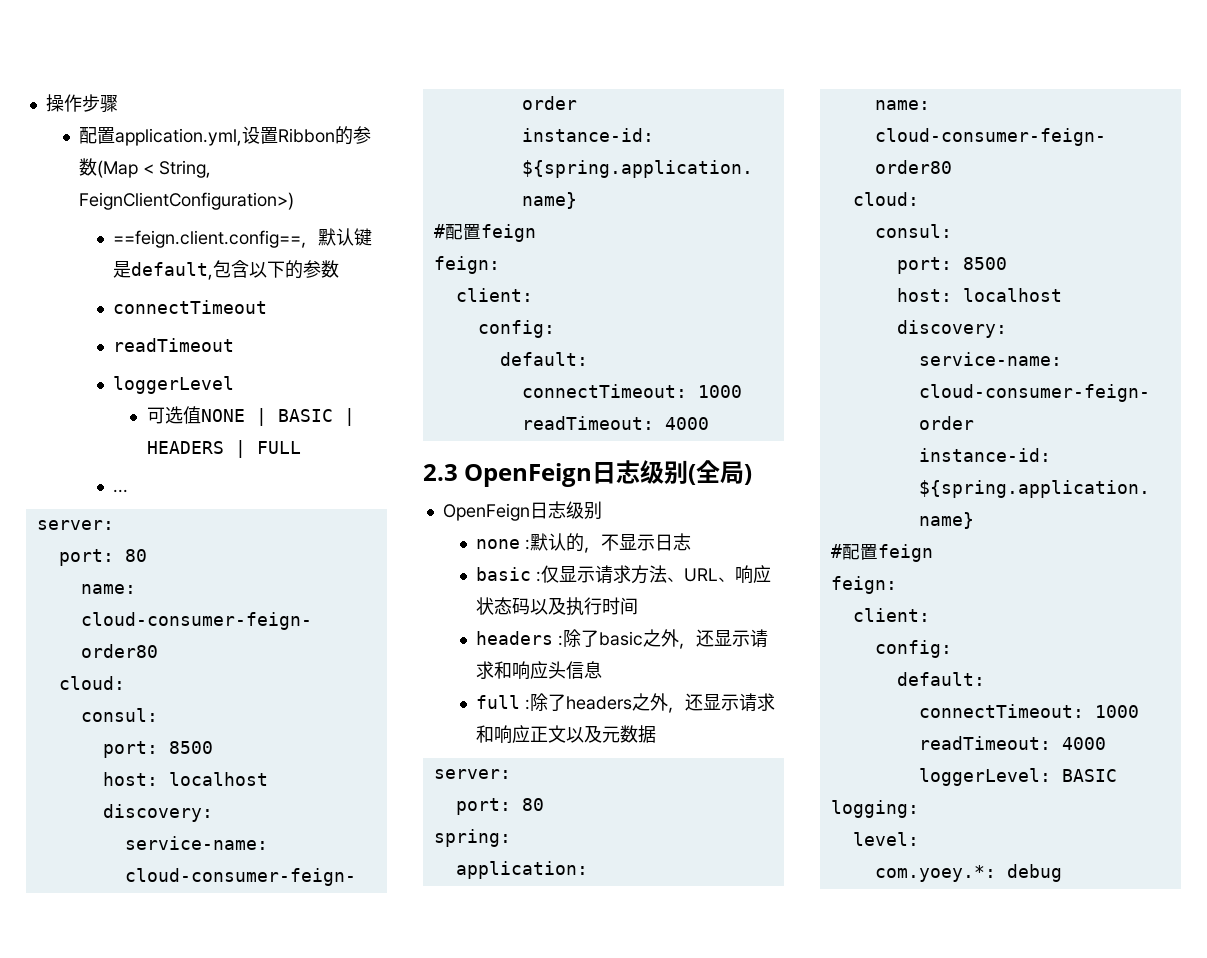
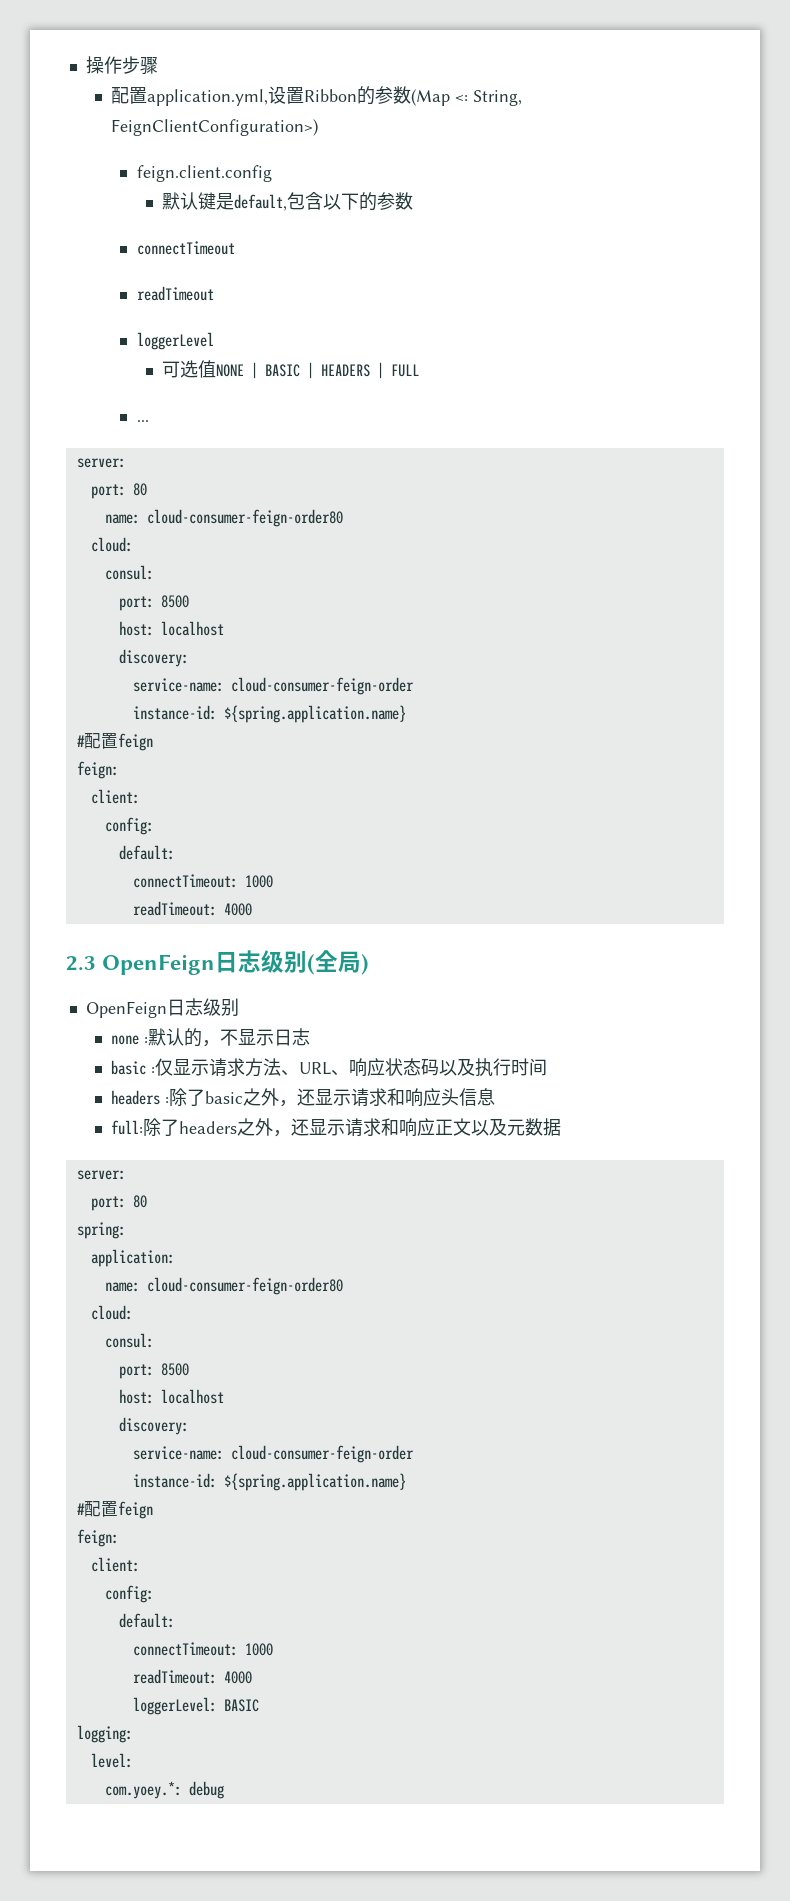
[143,164,155,174] < -> [455,94,469,102] <:
[112,230,318,248] ==feign.client.config==， -> [136,165,272,182] feign.client.config //
[476,695,531,710] full : -> [111,1120,144,1135] full:

